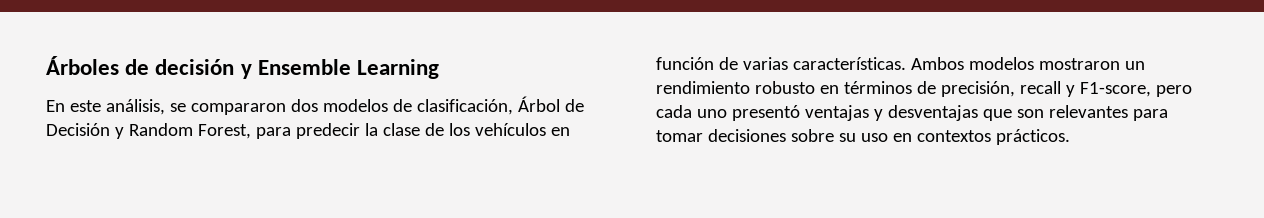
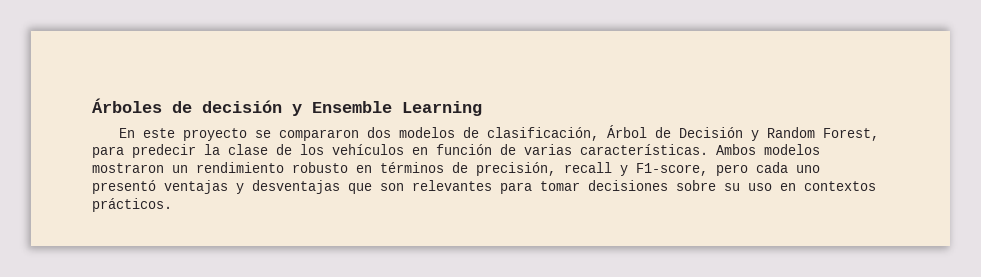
[105,99,165,115] análisis, -> [183,128,248,141] proyecto

